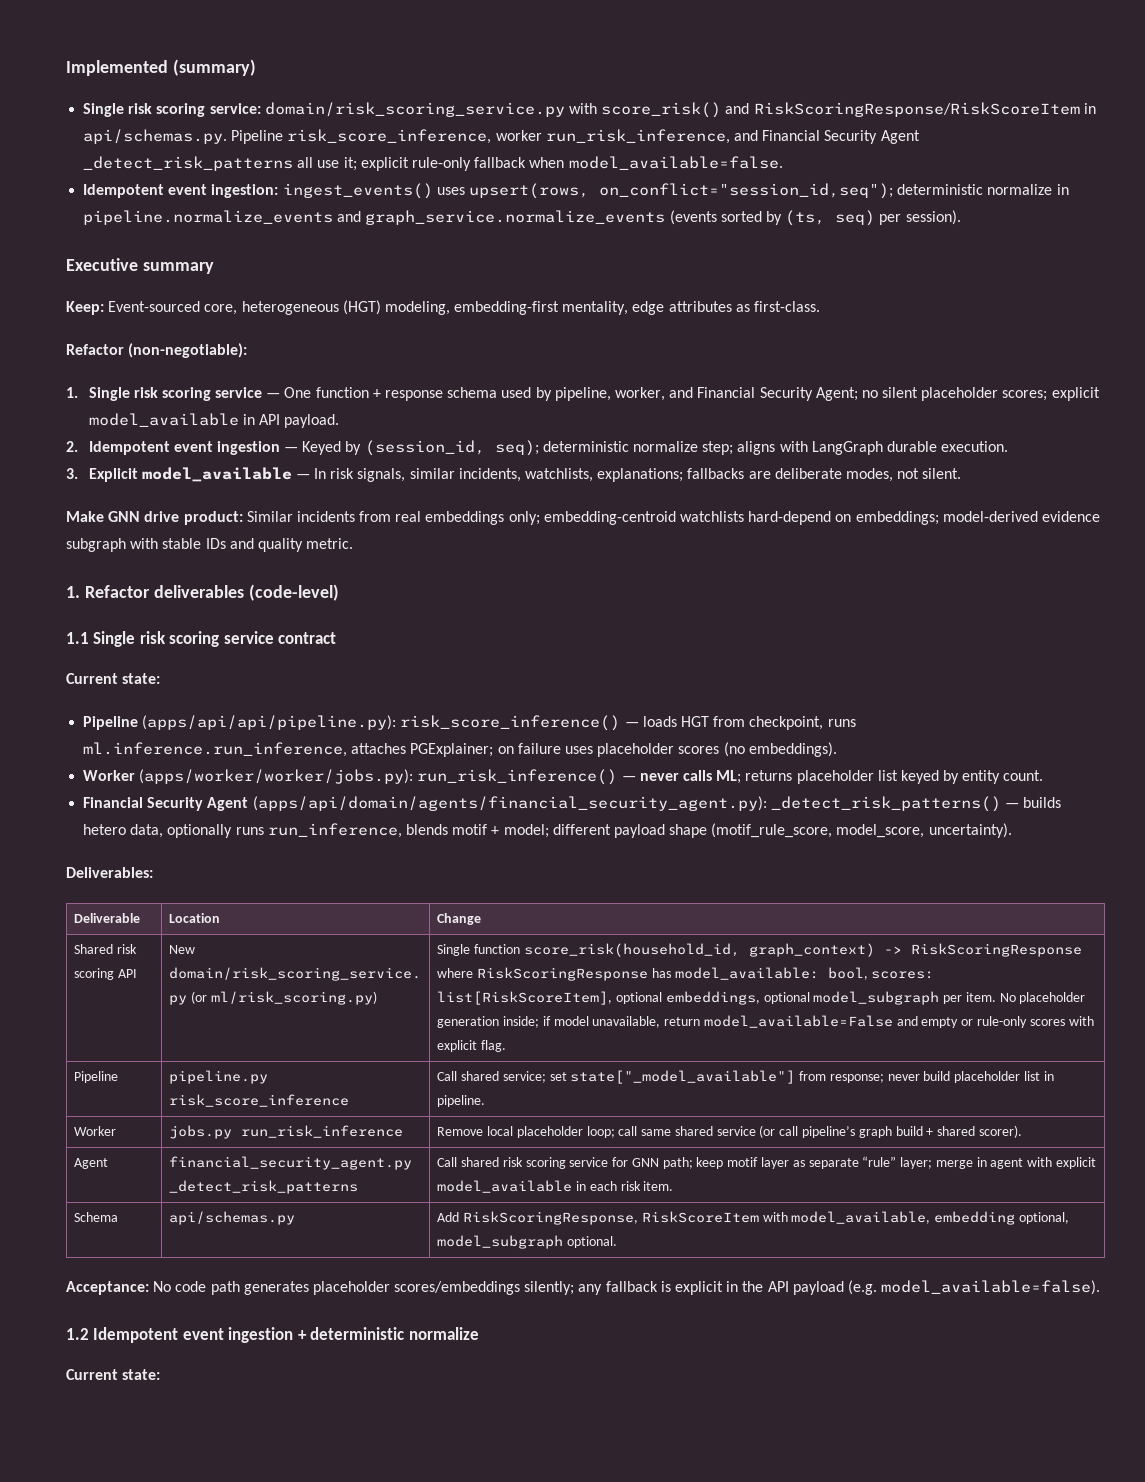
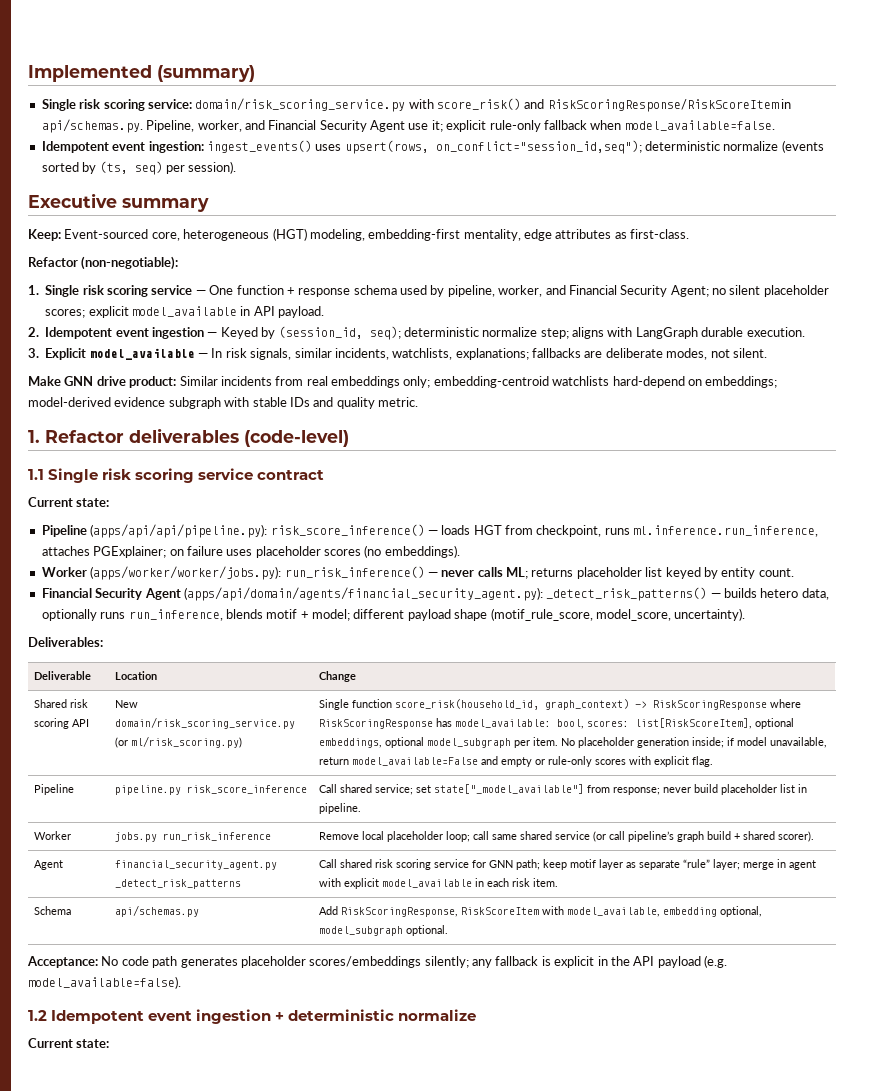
[231,129,730,144] Pipeline risk_score_inference, worker run_risk_inference, -> [146,120,242,132] Pipeline, worker,
[83,156,314,171] _detect_risk_patterns all -> (405, 126) none
[1056,184,1069,195] [83,210,666,225] in pipeline.normalize_events and graph_service.normalize_events -> (779, 146) none

